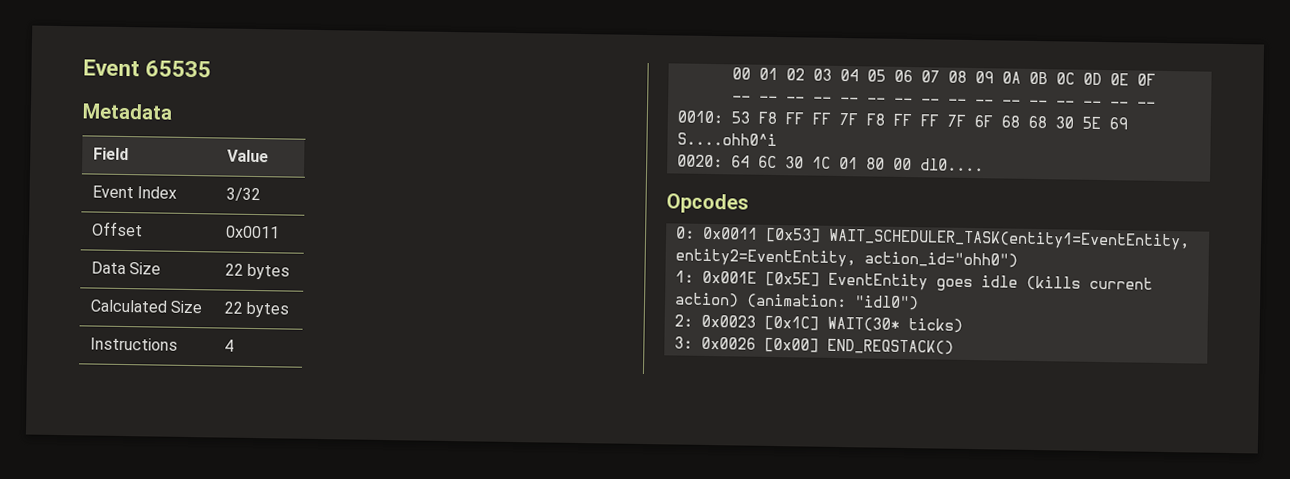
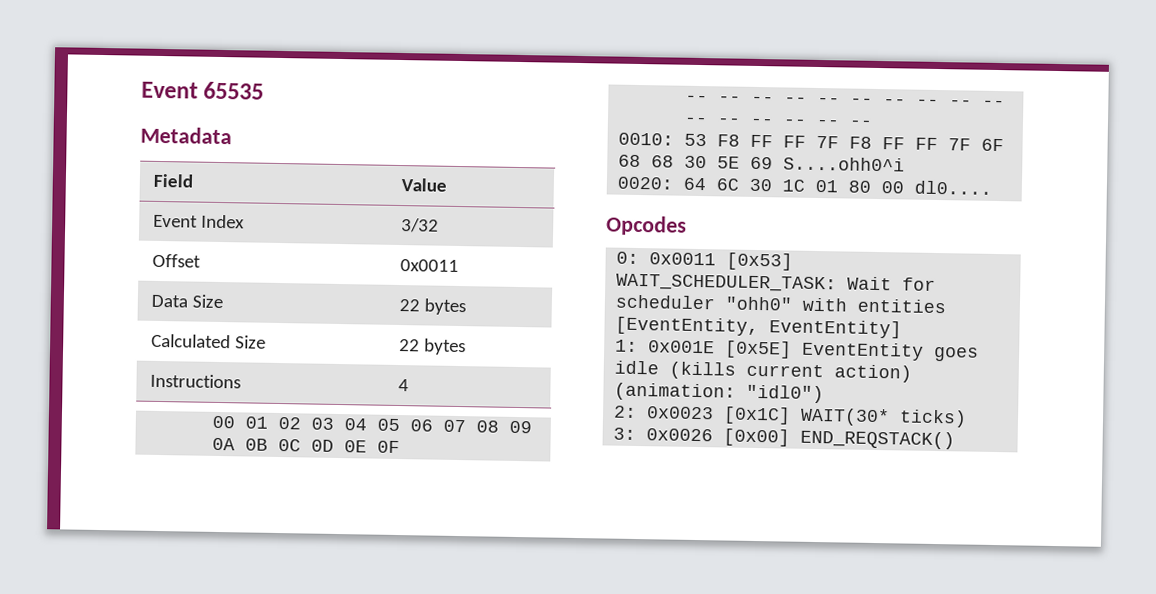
[827,228,1190,251] [674,248,1018,268] WAIT_SCHEDULER_TASK(entity1=EventEntity, entity2=EventEntity, action_id="ohh0") -> [616,273,937,293] [615,294,947,314] [615,316,903,339] WAIT_SCHEDULER_TASK: Wait for scheduler "ohh0" with entities [EventEntity, EventEntity]

